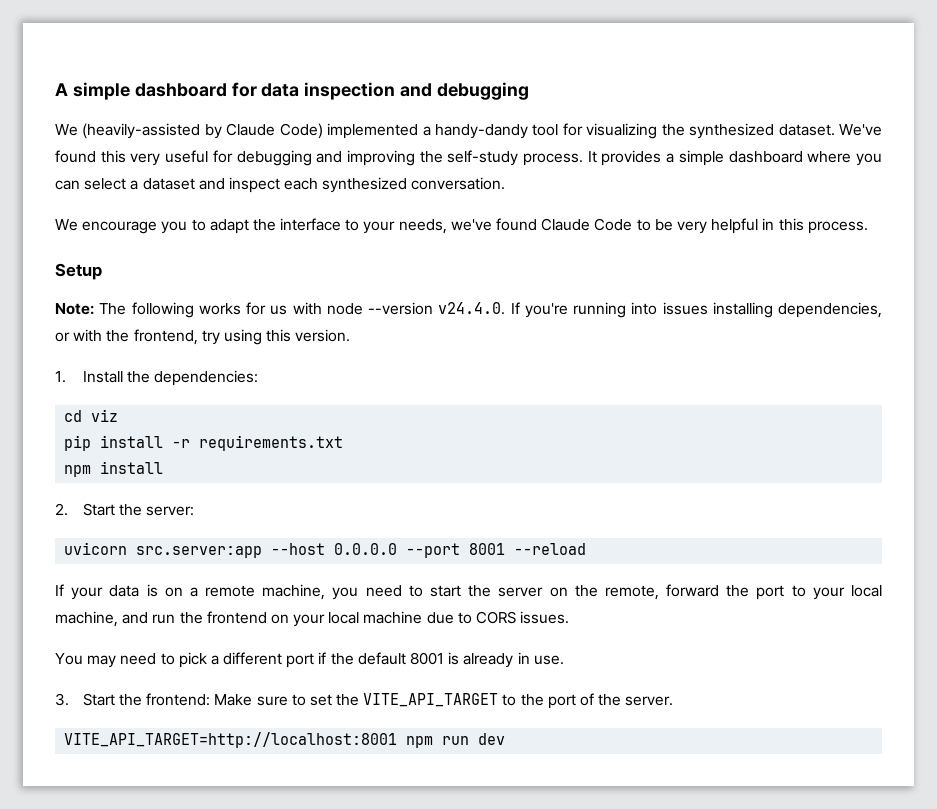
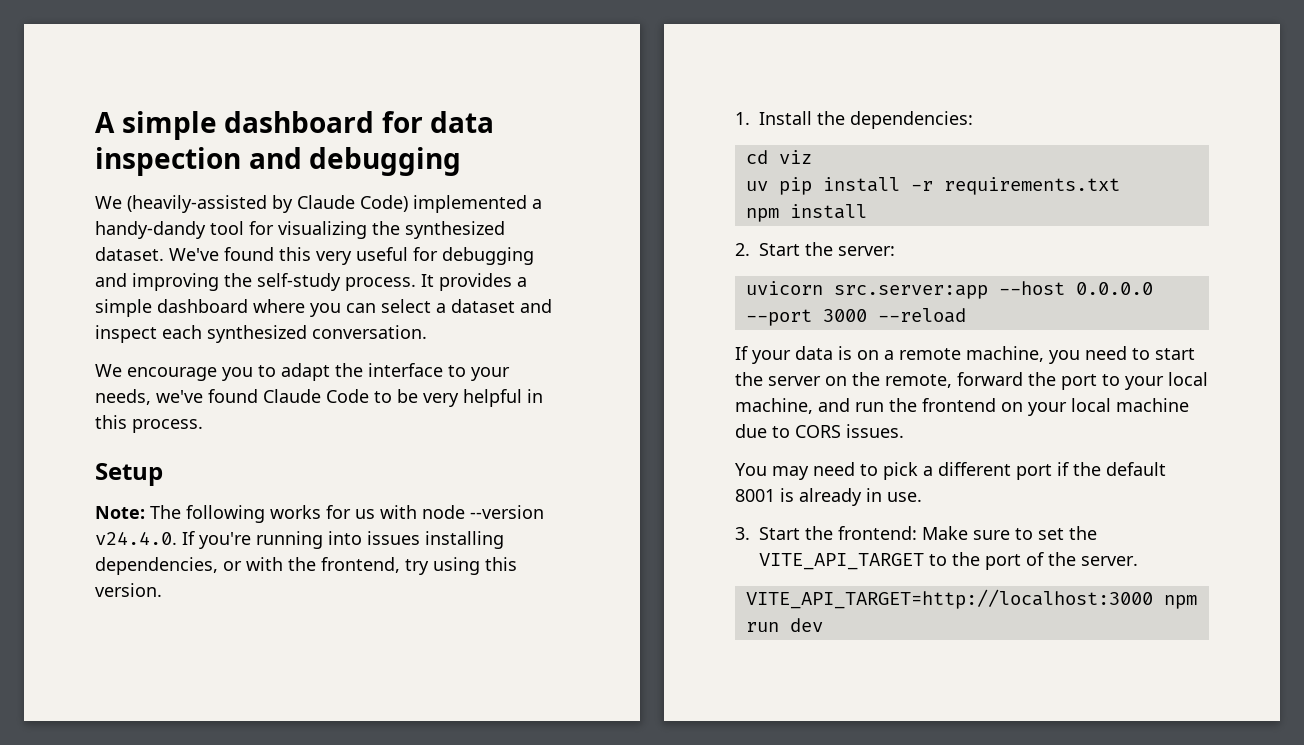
(119, 415) none -> [745,181,768,191] uv
[469,543,506,555] 8001 -> [822,309,867,322] 3000
[64,732,398,748] VITE_API_TARGET=http://localhost:8001 -> [745,589,1153,609] VITE_API_TARGET=http://localhost:3000

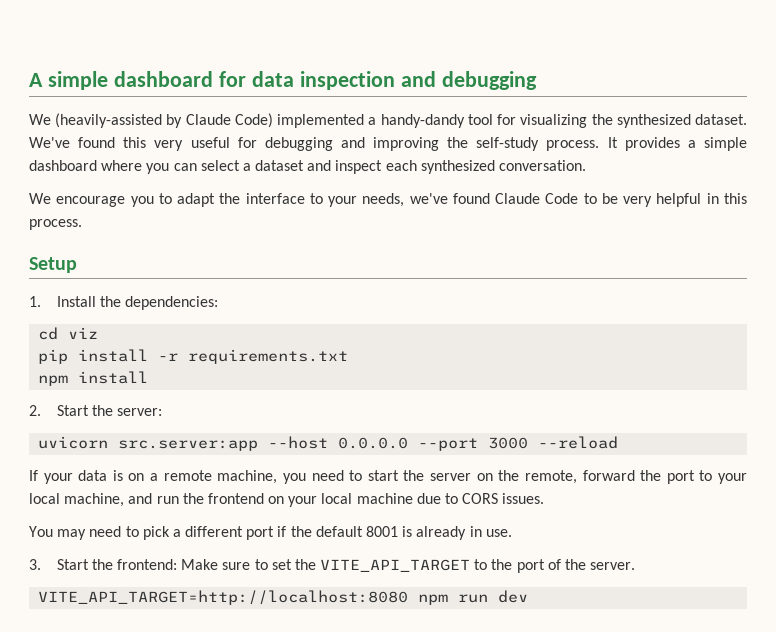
[95,505,544,523] [95,531,504,549] [95,557,517,575] [95,583,162,597] // Note: The following works for us with node --version v24.4.0. If you're running into issues installing dependencies, or with the frontend, try using this version. -> (77, 265) none
[745,181,768,191] uv -> (99, 333) none
[745,589,1153,609] VITE_API_TARGET=http://localhost:3000 -> [38,590,409,605] VITE_API_TARGET=http://localhost:8080

